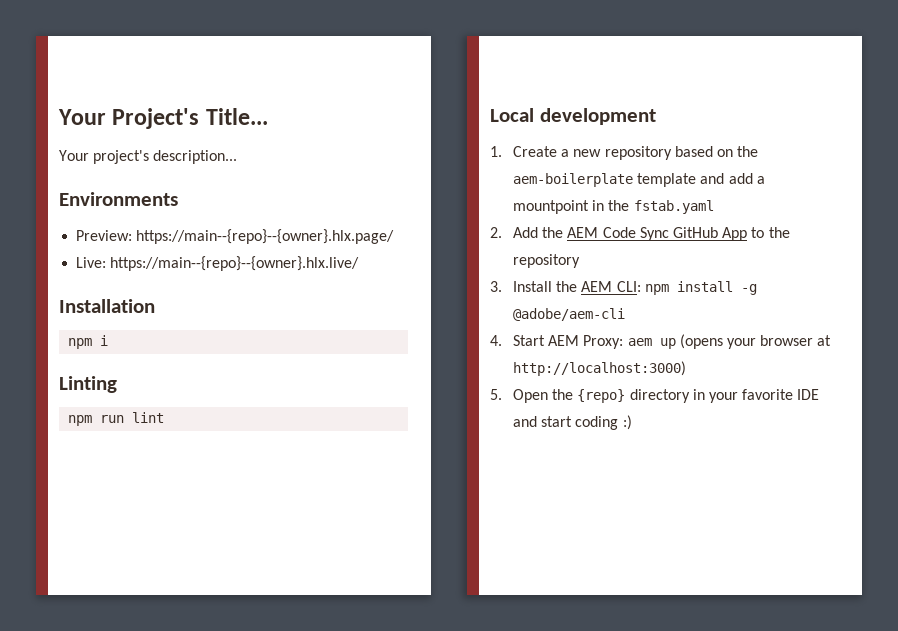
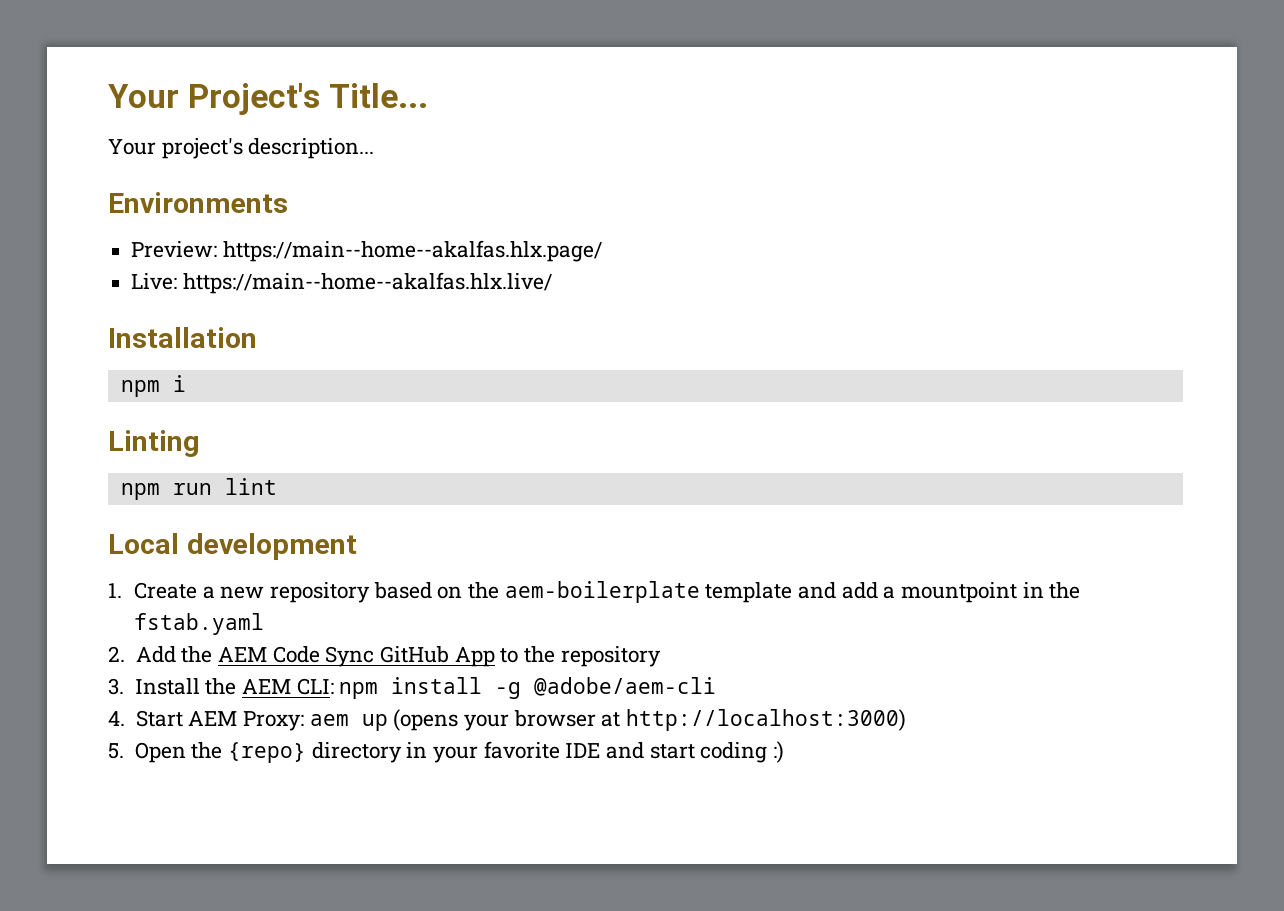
[136,229,395,244] https://main--{repo}--{owner}.hlx.page/ -> [222,240,602,262] https://main--home--akalfas.hlx.page/
[110,256,360,271] https://main--{repo}--{owner}.hlx.live/ -> [182,272,552,294] https://main--home--akalfas.hlx.live/

